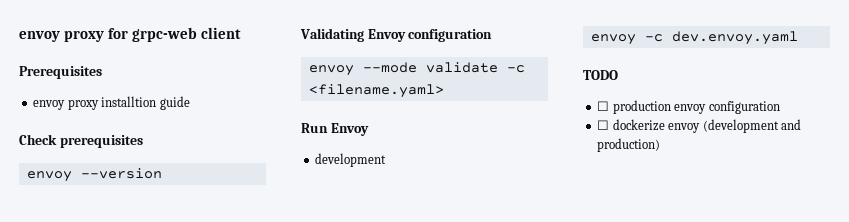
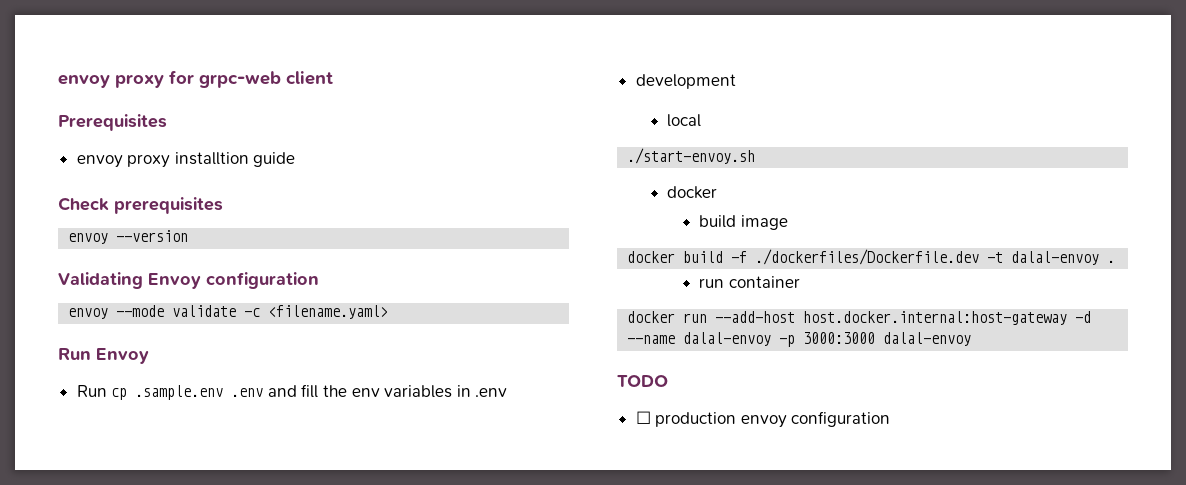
[315,153,387,167] [590,31,798,45] development // envoy -c dev.envoy.yaml -> [76,384,508,400] [635,74,736,89] [667,114,702,127] [627,148,756,164] [667,186,718,199] [698,215,788,230] [627,249,1116,265] [698,276,800,288] [627,311,1092,325] [627,332,972,347] Run cp .sample.env .env and fill the env variables in .env // development // local // ./start-envoy.sh // docker // build image // docker build -f ./dockerfiles/Dockerfile.dev -t dalal-envoy . // run container // docker run --add-host host.docker.internal:host-gateway -d --name dalal-envoy -p 3000:3000 dalal-envoy
[597,119,802,133] [597,138,661,152] // ☐ dockerize envoy (development and production) -> (891, 419) none

